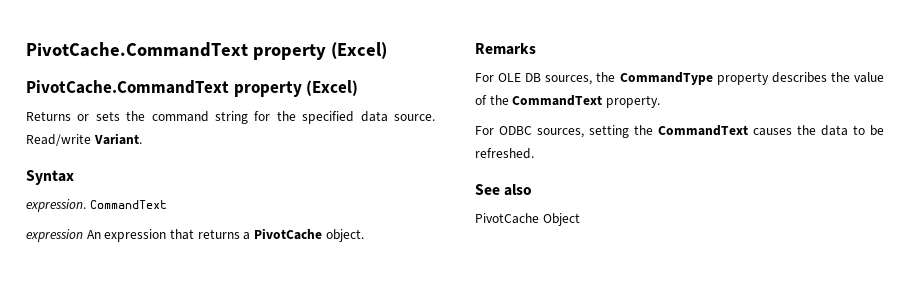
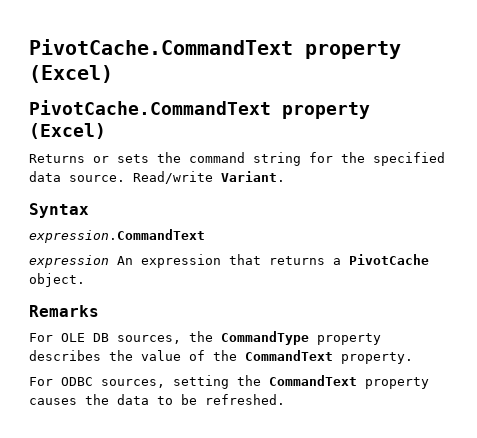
[26,199,167,212] expression. CommandText -> [29,229,205,243] expression.CommandText
(748, 130) none -> [365,377,429,389] property
[475,184,533,196] [475,213,580,226] // See also // PivotCache Object -> (285, 399) none

